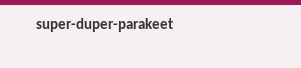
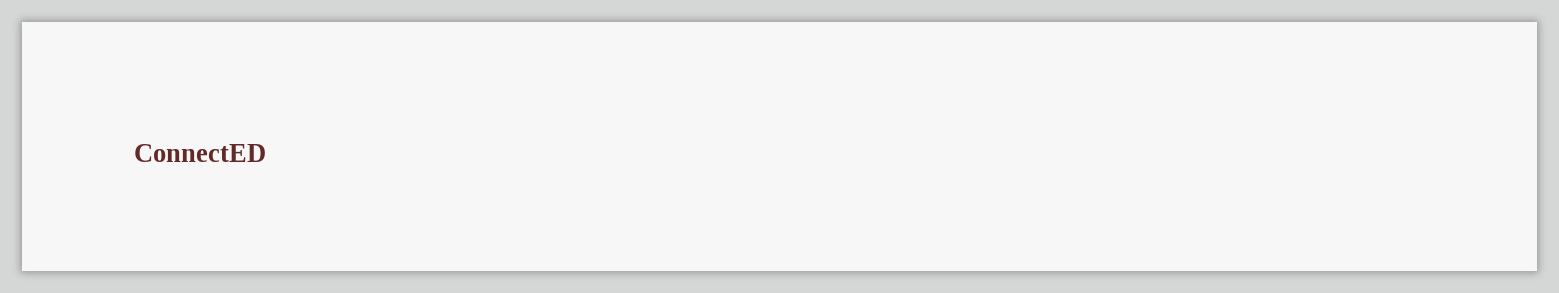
[36,18,173,32] super-duper-parakeet -> [134,144,266,162] ConnectED

